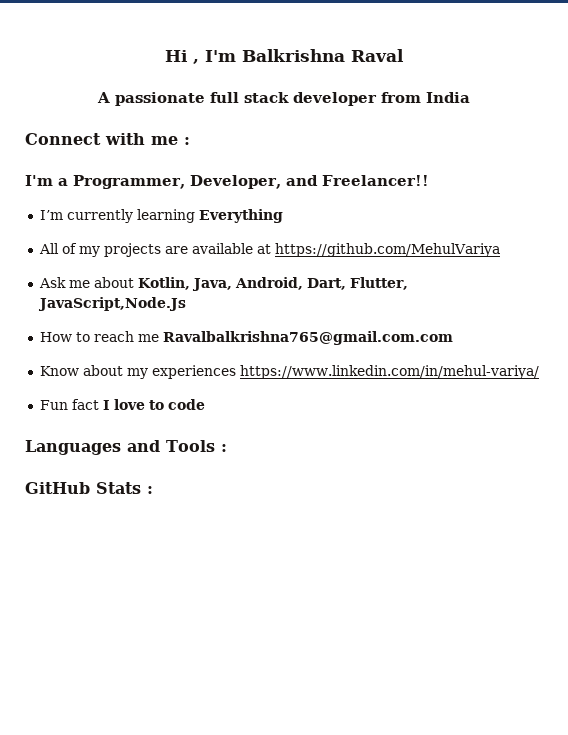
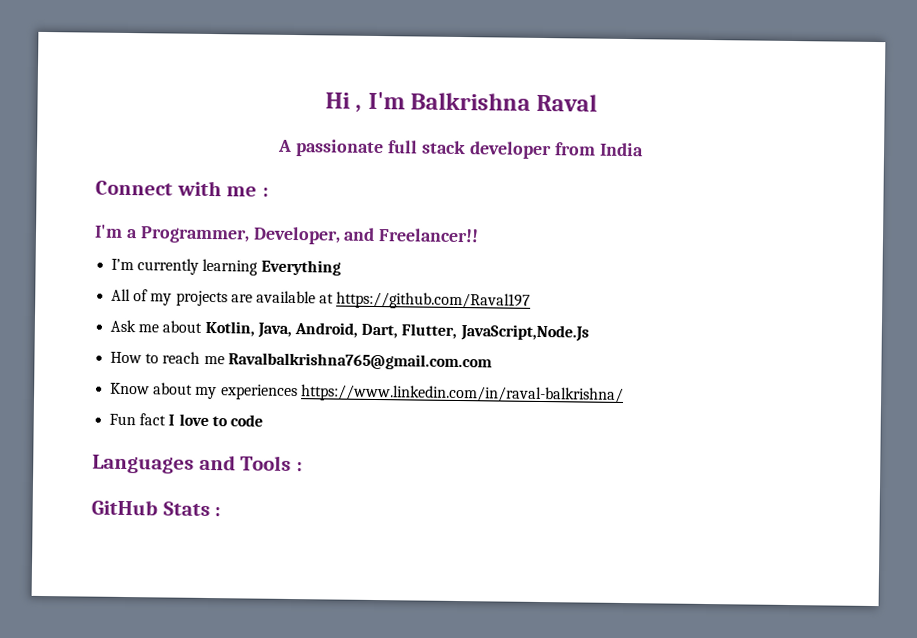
[274,243,500,257] https://github.com/MehulVariya -> [336,291,532,310] https://github.com/Raval197
[239,365,539,379] https://www.linkedin.com/in/mehul-variya/ -> [300,384,624,404] https://www.linkedin.com/in/raval-balkrishna/

